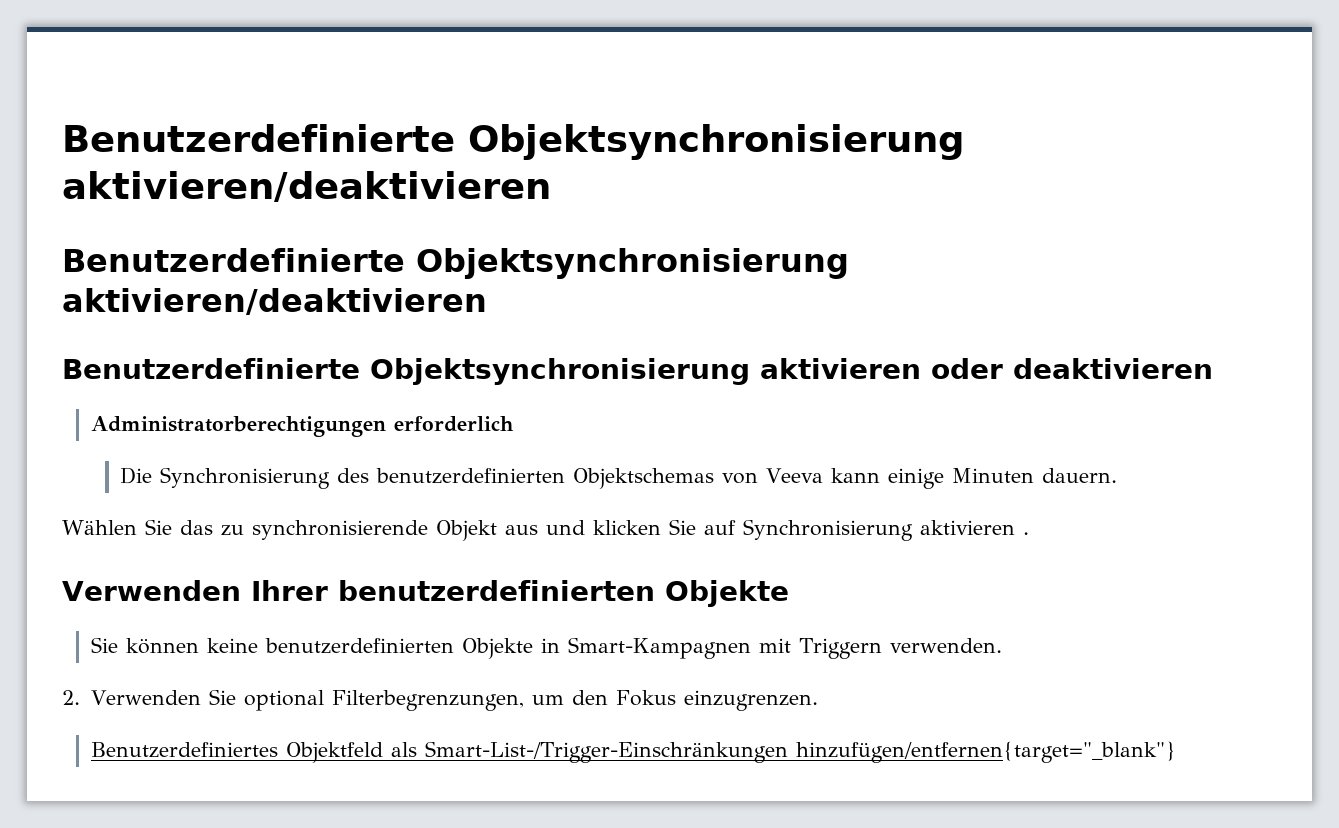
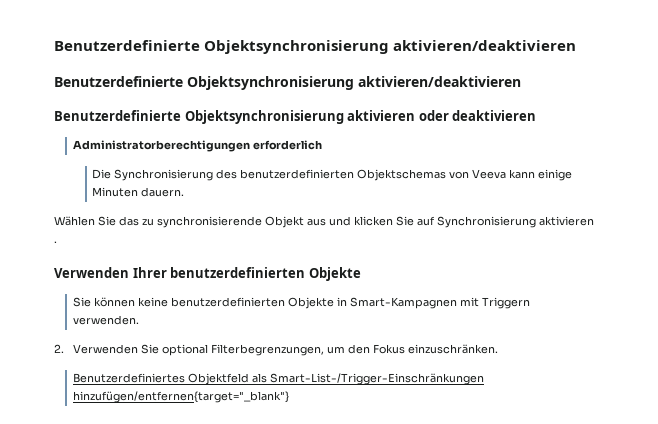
[684,690,819,711] einzugrenzen. -> [408,344,499,354] einzuschränken.

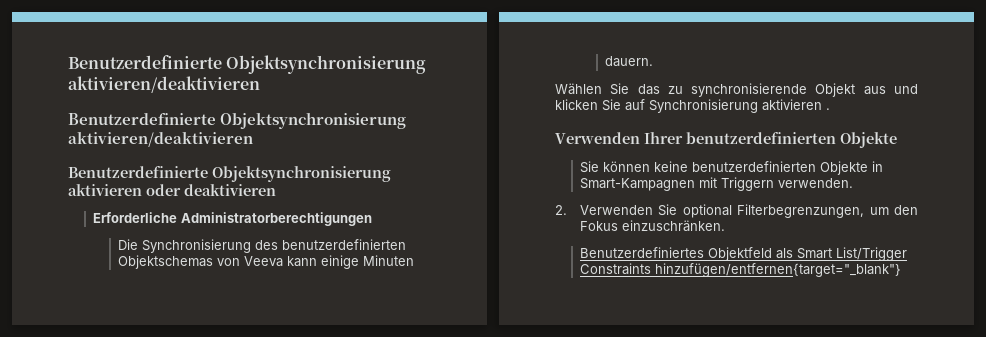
(537, 115) none -> [93,212,178,223] Erforderliche
[253,140,323,150] erforderlich -> (373, 219) none
[270,373,485,385] Smart-List-/Trigger-Einschränkungen -> [797,247,908,261] [580,263,652,275] Smart List/Trigger Constraints

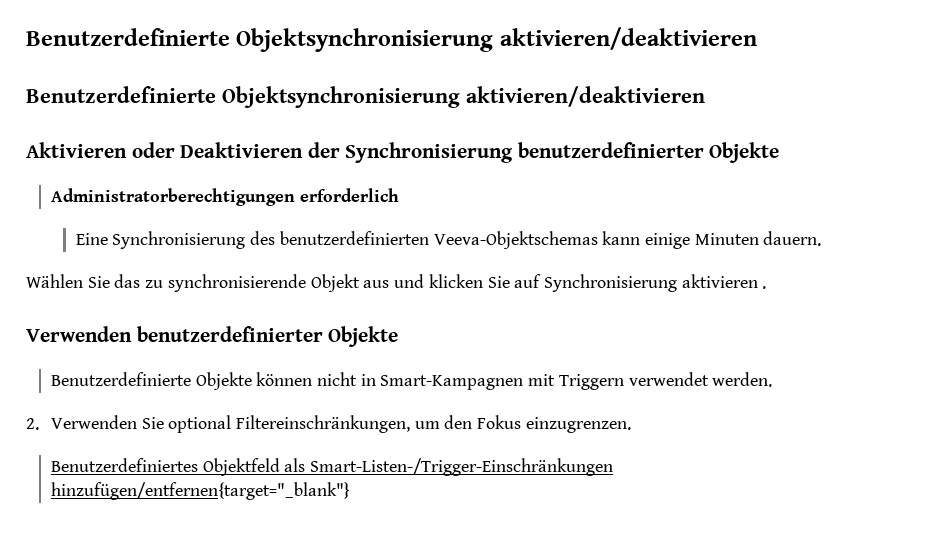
[68,166,391,182] [68,184,276,196] [93,212,178,223] Benutzerdefinierte Objektsynchronisierung aktivieren oder deaktivieren // Erforderliche -> [26,142,780,163] Aktivieren oder Deaktivieren der Synchronisierung benutzerdefinierter Objekte //
[118,239,139,250] // Die -> [299,188,399,202] [75,233,108,245] erforderlich // Eine
[118,255,284,269] Objektschemas von Veeva -> [433,231,598,249] Veeva-Objektschemas
[644,132,897,148] [580,161,869,175] Ihrer benutzerdefinierten Objekte // Sie können keine benutzerdefinierten Objekte -> [136,326,399,347] [50,372,357,390] benutzerdefinierter Objekte // Benutzerdefinierte Objekte können nicht
[778,178,854,188] verwenden. -> [628,372,773,387] verwendet werden.
[737,204,865,218] Filterbegrenzungen, -> [235,415,410,433] Filtereinschränkungen,
[622,220,726,232] einzuschränken. -> [525,417,631,433] einzugrenzen.
[797,247,908,261] [580,263,652,275] Smart List/Trigger Constraints -> [309,458,613,476] Smart-Listen-/Trigger-Einschränkungen

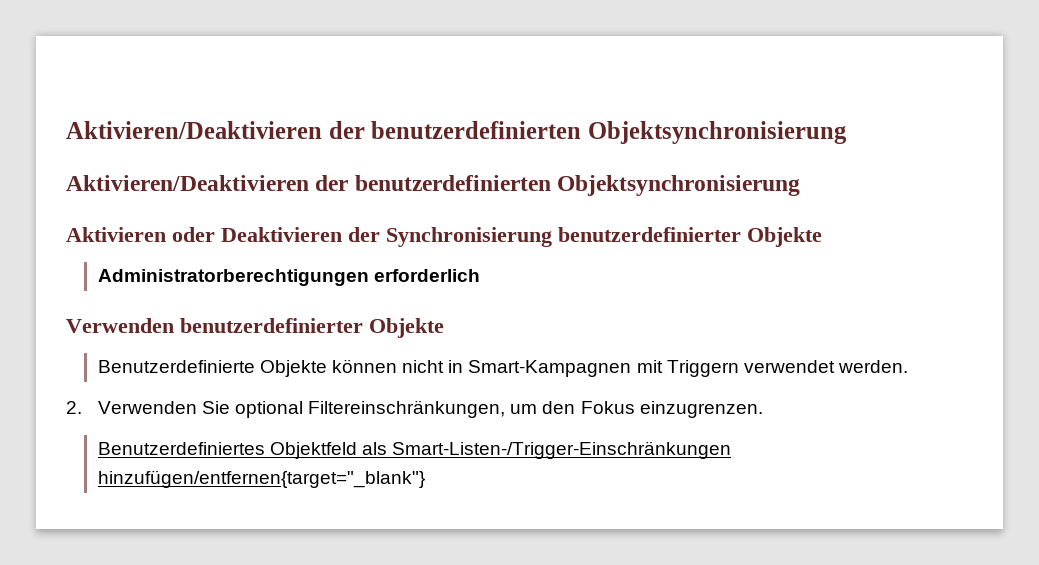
[26,27,757,52] [26,86,705,108] Benutzerdefinierte Objektsynchronisierung aktivieren/deaktivieren // Benutzerdefinierte Objektsynchronisierung aktivieren/deaktivieren -> [66,121,847,144] [66,175,801,196] Aktivieren/Deaktivieren der benutzerdefinierten Objektsynchronisierung // Aktivieren/Deaktivieren der benutzerdefinierten Objektsynchronisierung
[75,231,822,249] [26,274,767,292] // Eine Synchronisierung des benutzerdefinierten Veeva-Objektschemas kann einige Minuten dauern. // Wählen Sie das zu synchronisierende Objekt aus und klicken Sie auf Synchronisierung aktivieren . -> (480, 275) none

